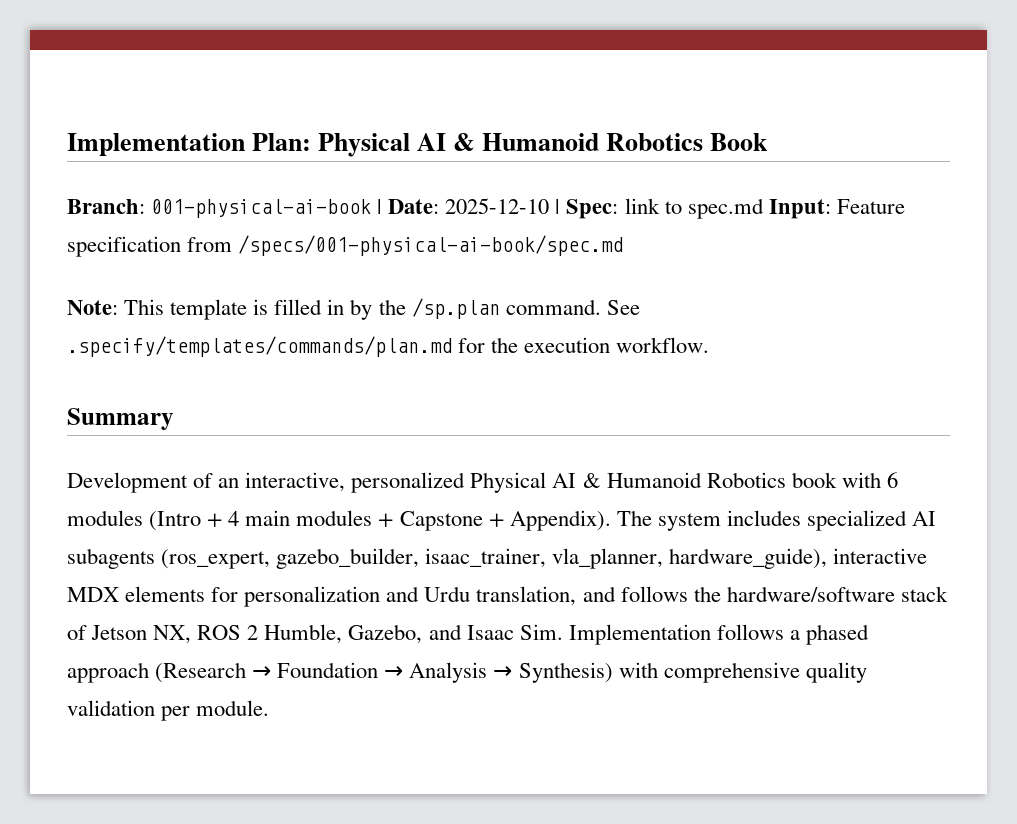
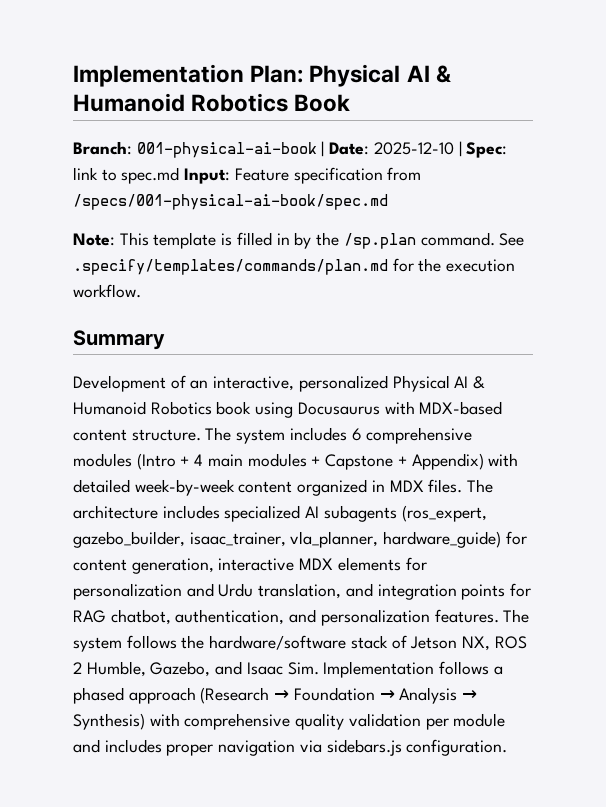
[841,472,898,488] with 6 -> [255,401,503,418] [73,427,473,444] using Docusaurus with MDX-based content structure. The system includes 6 comprehensive
[509,510,721,531] Appendix). The system -> [411,453,519,470] [73,479,494,496] [73,505,158,519] Appendix) with detailed week-by-week content organized in MDX files. The architecture
[669,548,828,569] hardware_guide), -> [383,531,527,548] [73,558,214,574] hardware_guide) for content generation,
(616, 594) none -> [377,583,532,600] [73,609,530,626] [73,637,122,652] integration points for RAG chatbot, authentication, and personalization features. The system
[196,700,270,716] module. -> [453,713,506,727] [73,739,508,756] module and includes proper navigation via sidebars.js configuration.

